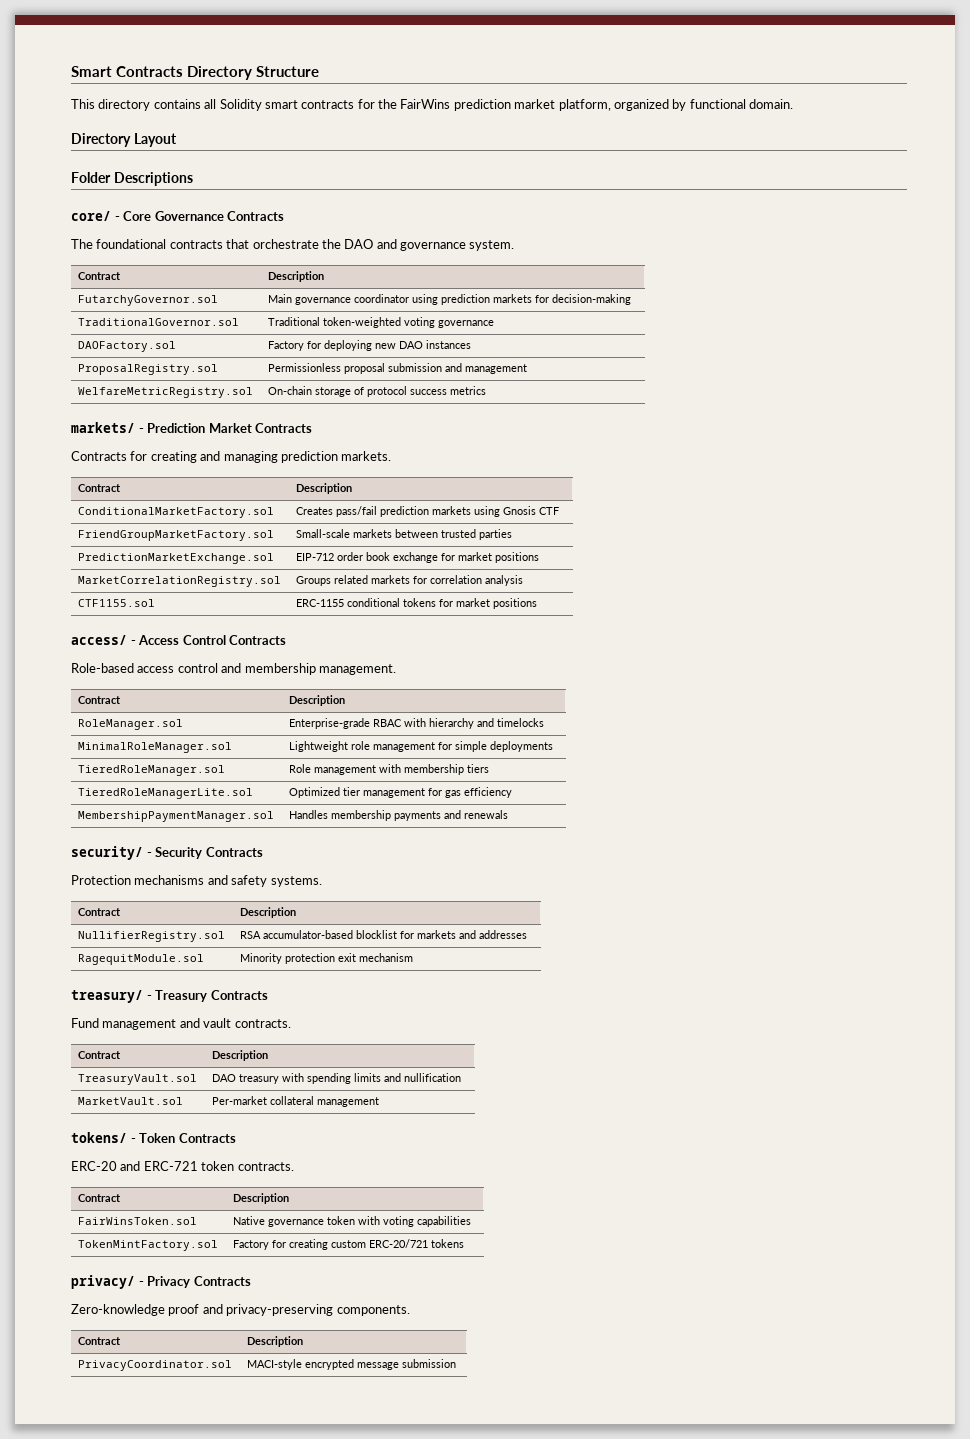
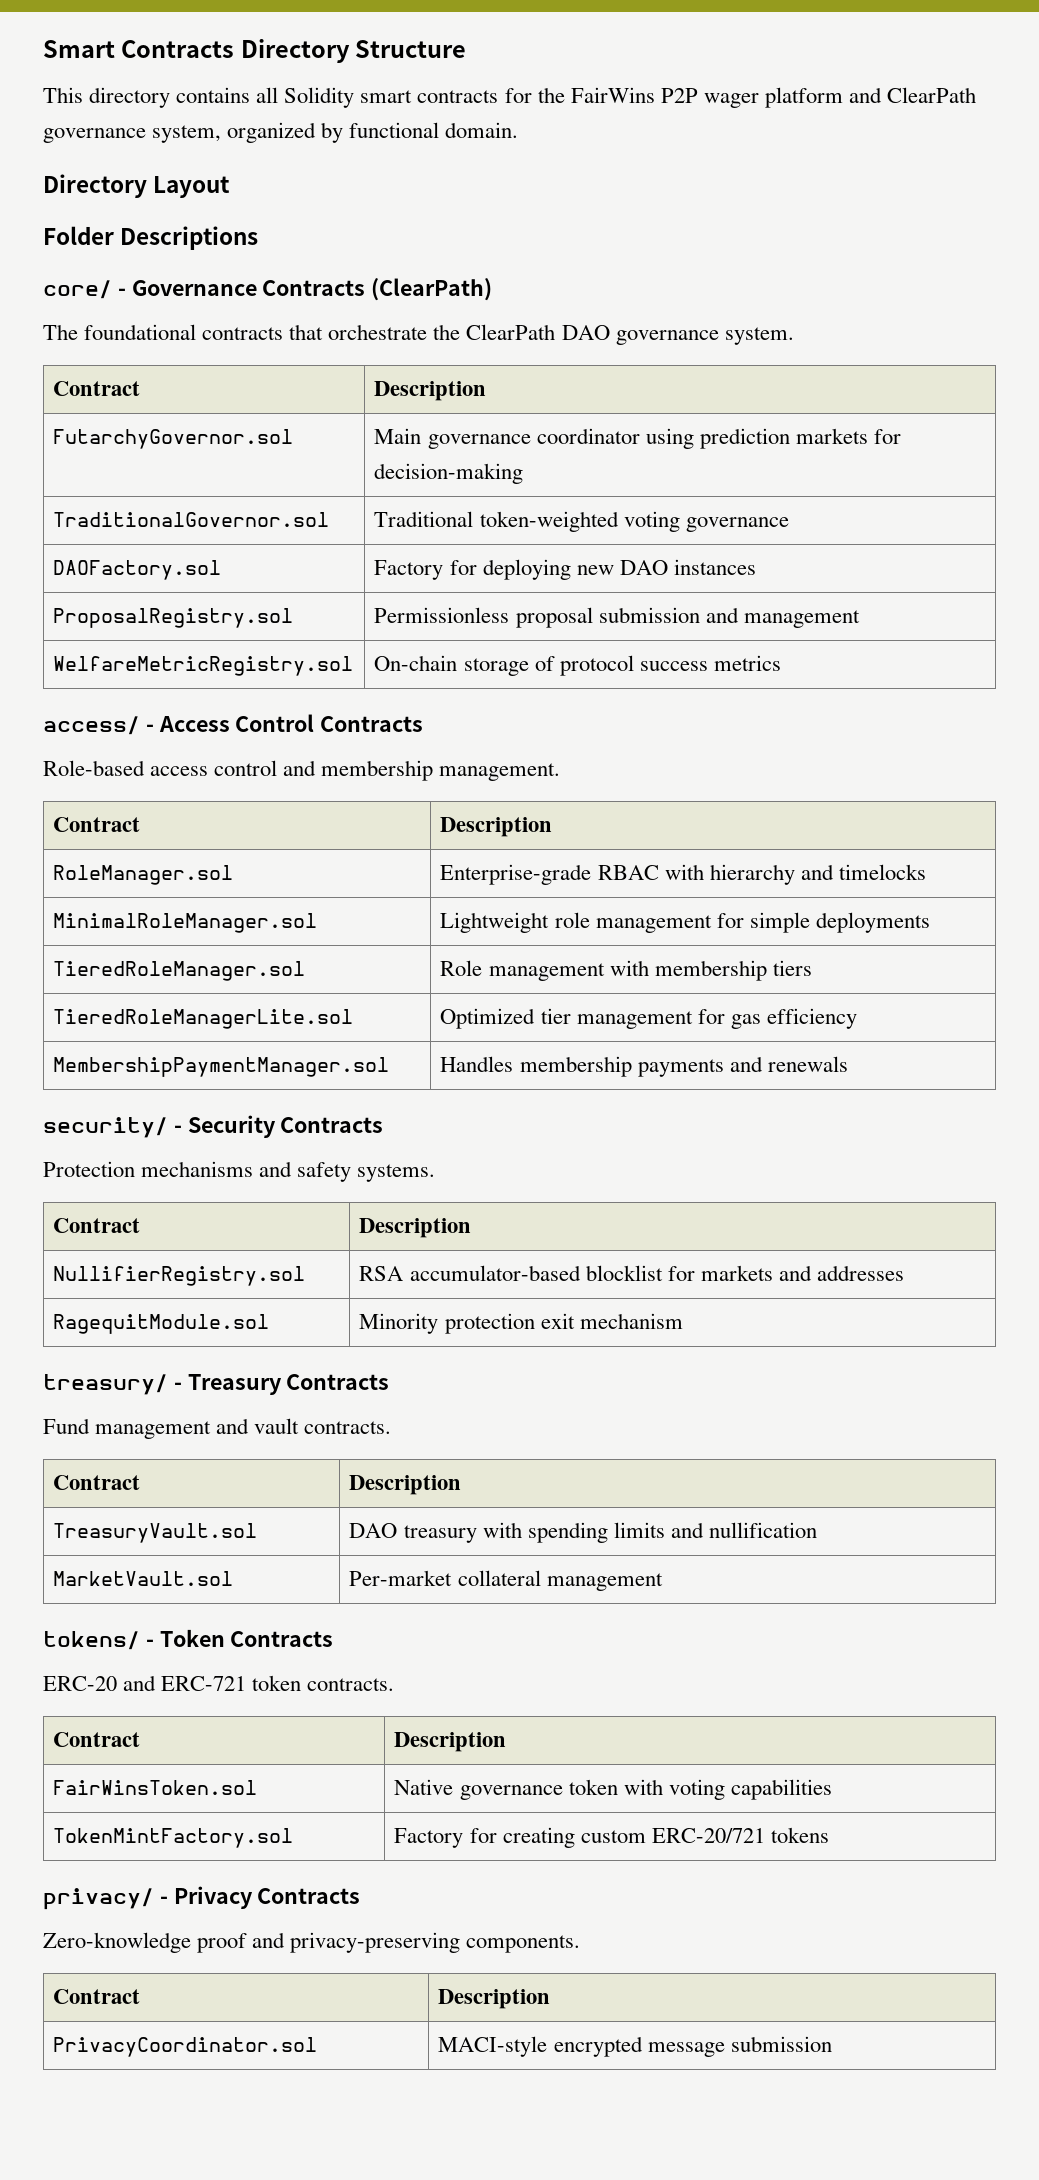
[453,99,611,111] prediction market platform, -> [660,87,977,108] [43,125,222,143] P2P wager platform and ClearPath governance system,
[123,211,152,221] Core -> (126, 292) none
(285, 216) none -> [371,278,493,301] (ClearPath)
[344,239,397,249] DAO and -> [466,324,610,340] ClearPath DAO
[71,422,313,433] [71,451,392,463] [78,484,122,492] [296,483,353,494] [78,507,275,518] [296,506,560,517] [78,530,275,541] [296,529,513,540] [78,553,275,564] [296,552,540,563] [78,576,282,587] [296,575,524,586] [78,599,156,607] [296,598,538,609] // markets/ - Prediction Market Contracts // Contracts for creating and managing prediction markets. // Contract | Description // ConditionalMarketFactory.sol | Creates pass/fail prediction markets using Gnosis CTF // FriendGroupMarketFactory.sol | Small-scale markets between trusted parties // PredictionMarketExchange.sol | EIP-712 order book exchange for market positions // MarketCorrelationRegistry.sol | Groups related markets for correlation analysis // CTF1155.sol | ERC-1155 conditional tokens for market positions -> (781, 663) none

